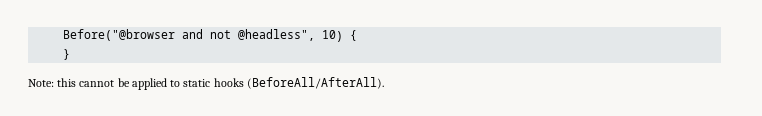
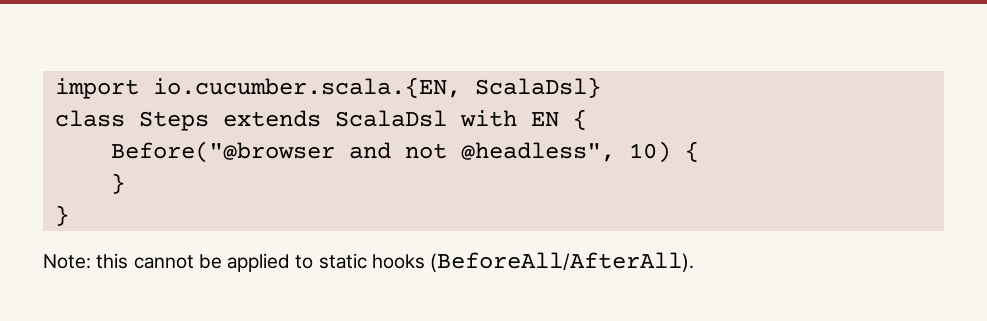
(63, 35) none -> [54,77,601,99] [54,109,587,131] import io.cucumber.scala.{EN, ScalaDsl} // class Steps extends ScalaDsl with EN { //
(71, 54) none -> [54,205,69,226] // }

